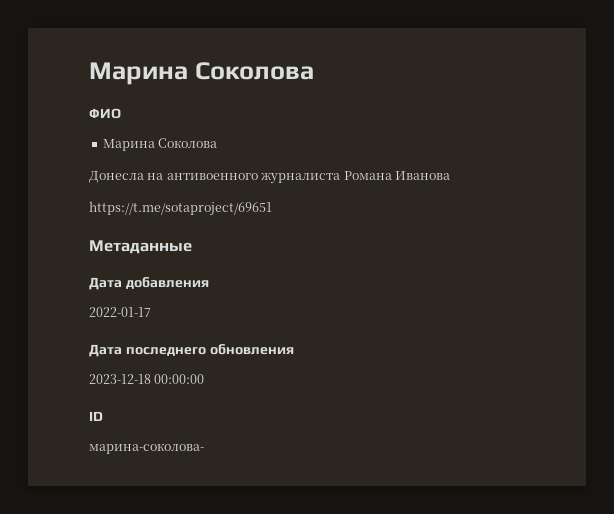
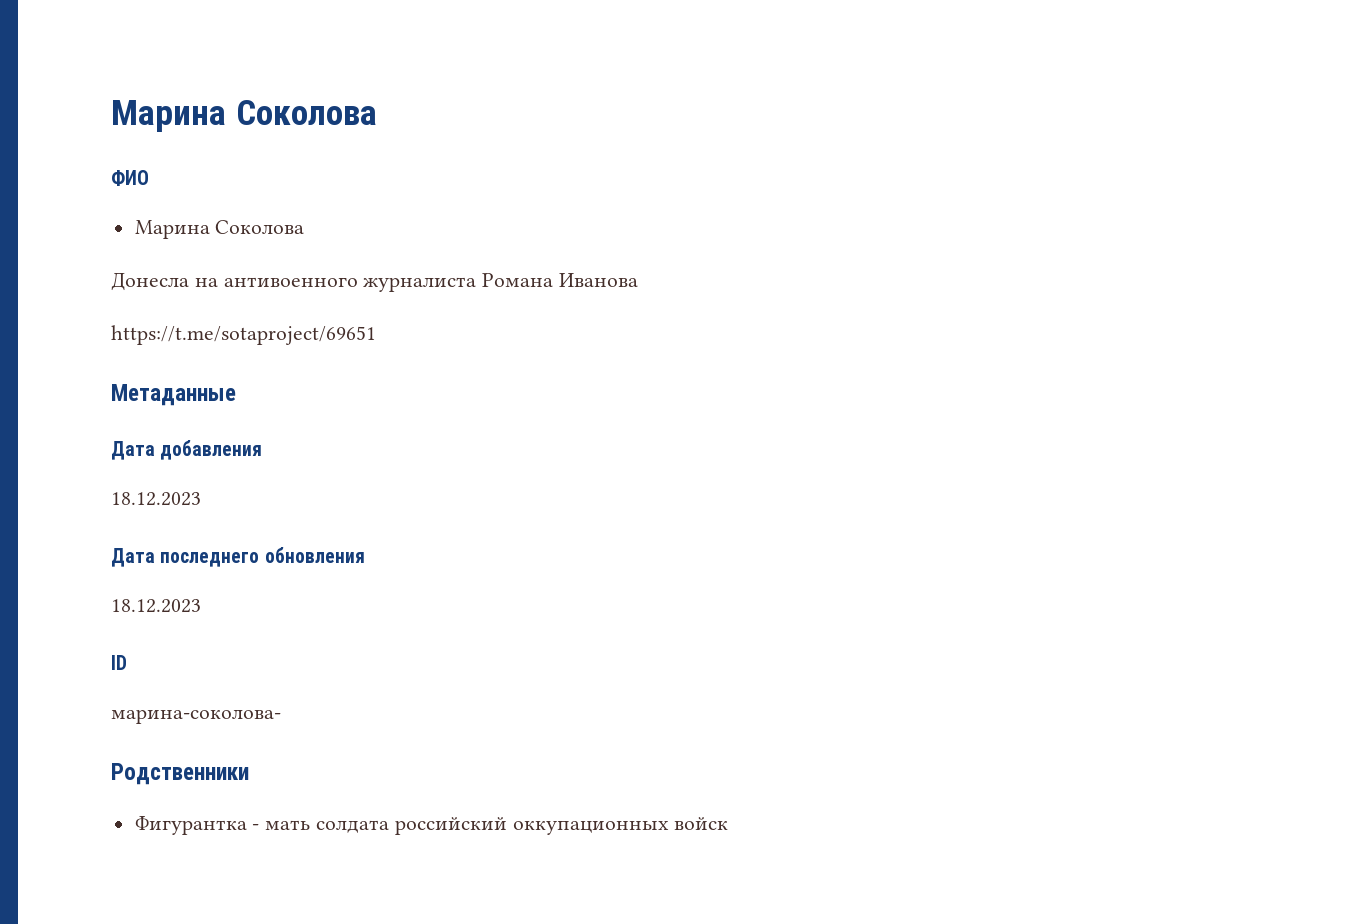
[89,307,151,317] 2022-01-17 -> [111,492,201,506] 18.12.2023
[89,374,205,384] 2023-12-18 00:00:00 -> [111,599,201,613] 18.12.2023
(204, 448) none -> [111,763,249,785] [134,816,729,835] // Родственники // Фигурантка - мать солдата российский оккупационных войск

